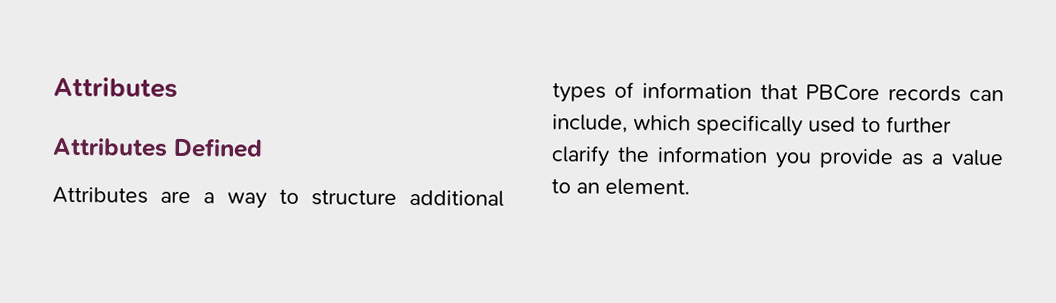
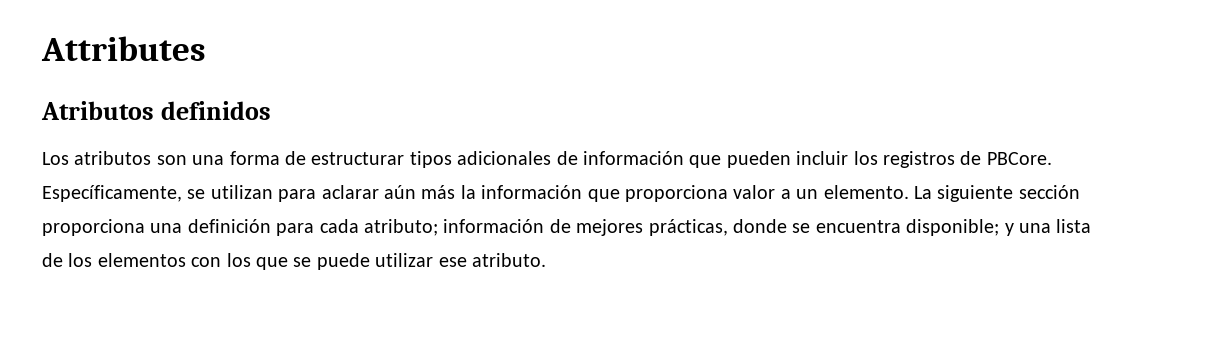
[52,137,263,158] [52,186,504,209] [552,81,1004,103] [552,114,952,137] [551,145,1004,169] [551,178,690,196] Attributes Defined // Attributes are a way to structure additional types of information that PBCore records can include, which specifically used to further clarify the information you provide as a value to an element. -> [41,101,271,120] [42,151,1052,168] [42,185,1080,202] [42,219,1092,236] [42,253,546,270] Atributos definidos // Los atributos son una forma de estructurar tipos adicionales de información que pueden incluir los registros de PBCore. Específicamente, se utilizan para aclarar aún más la información que proporciona valor a un elemento. La siguiente sección proporciona una definición para cada atributo; información de mejores prácticas, donde se encuentra disponible; y una lista de los elementos con los que se puede utilizar ese atributo.

